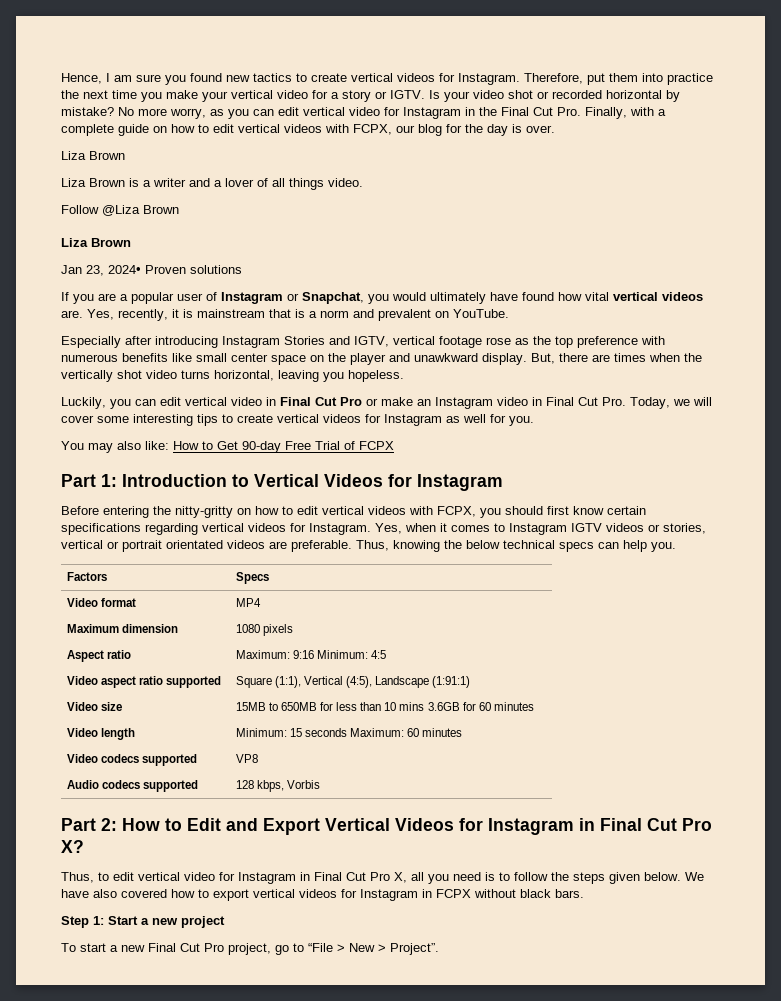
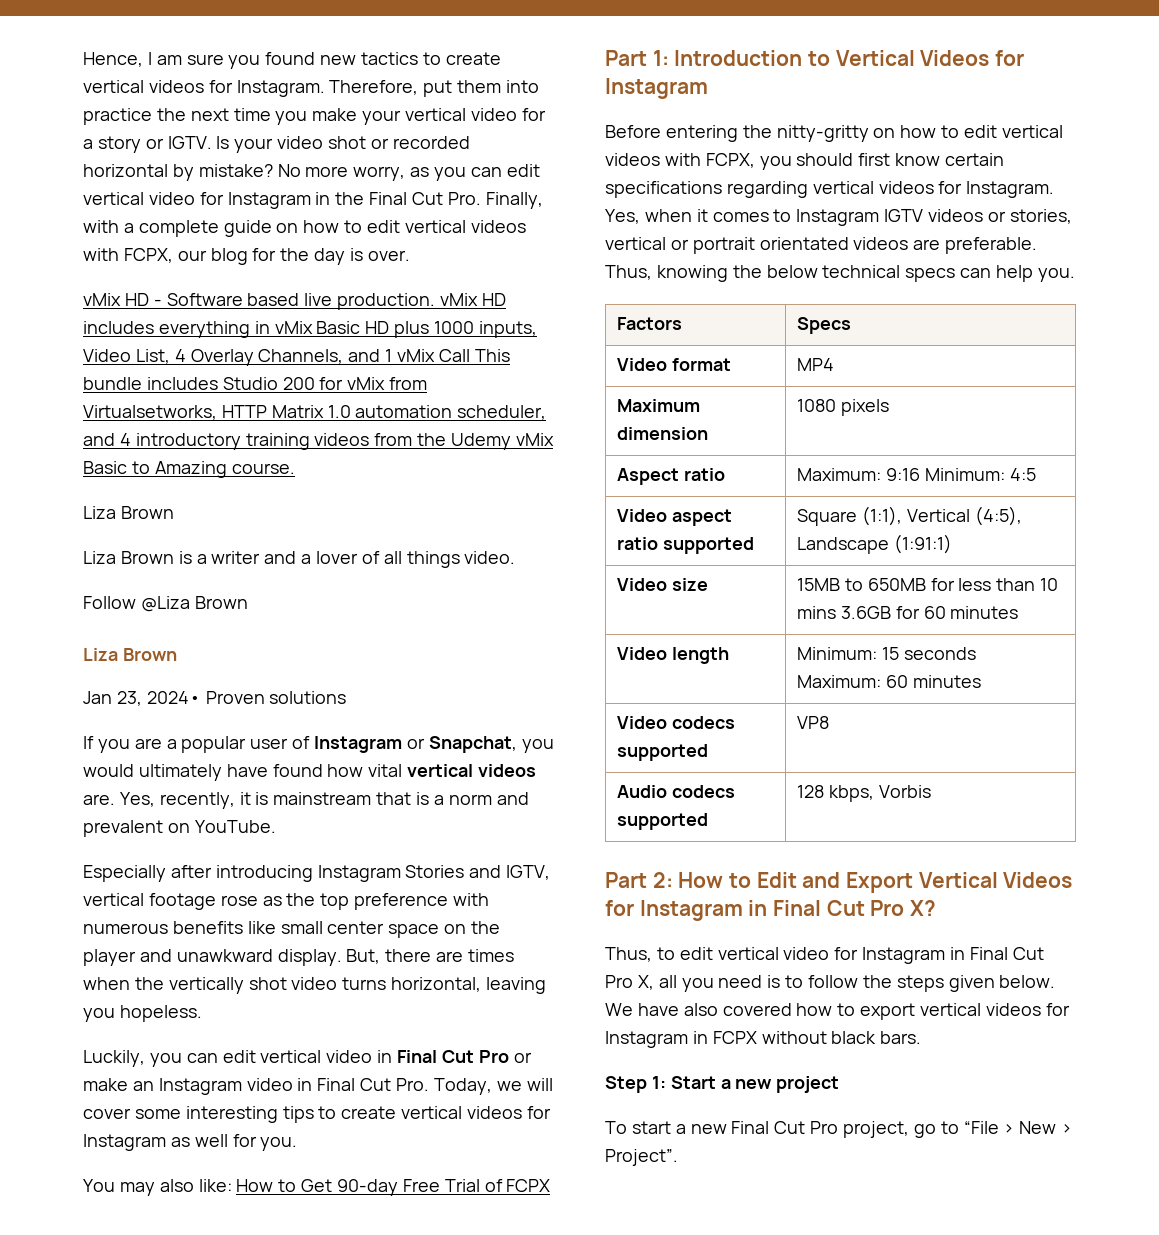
(555, 129) none -> [83,293,506,310] [83,321,537,338] [83,349,510,366] [83,377,428,390] [83,405,547,420] [83,433,554,450] [83,461,295,478] // vMix HD - Software based live production. vMix HD includes everything in vMix Basic HD plus 1000 inputs, Video List, 4 Overlay Channels, and 1 vMix Call This bundle includes Studio 200 for vMix from Virtualsetworks, HTTP Matrix 1.0 automation scheduler, and 4 introductory training videos from the Udemy vMix Basic to Amazing course.

